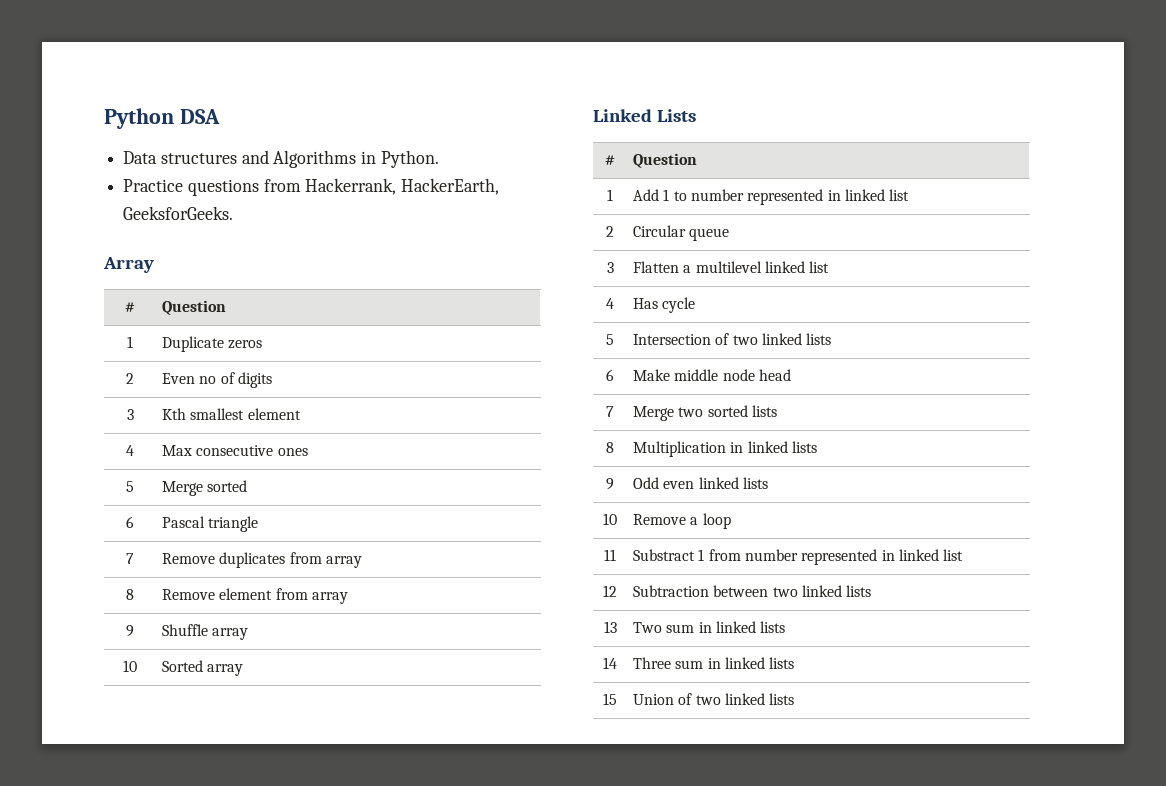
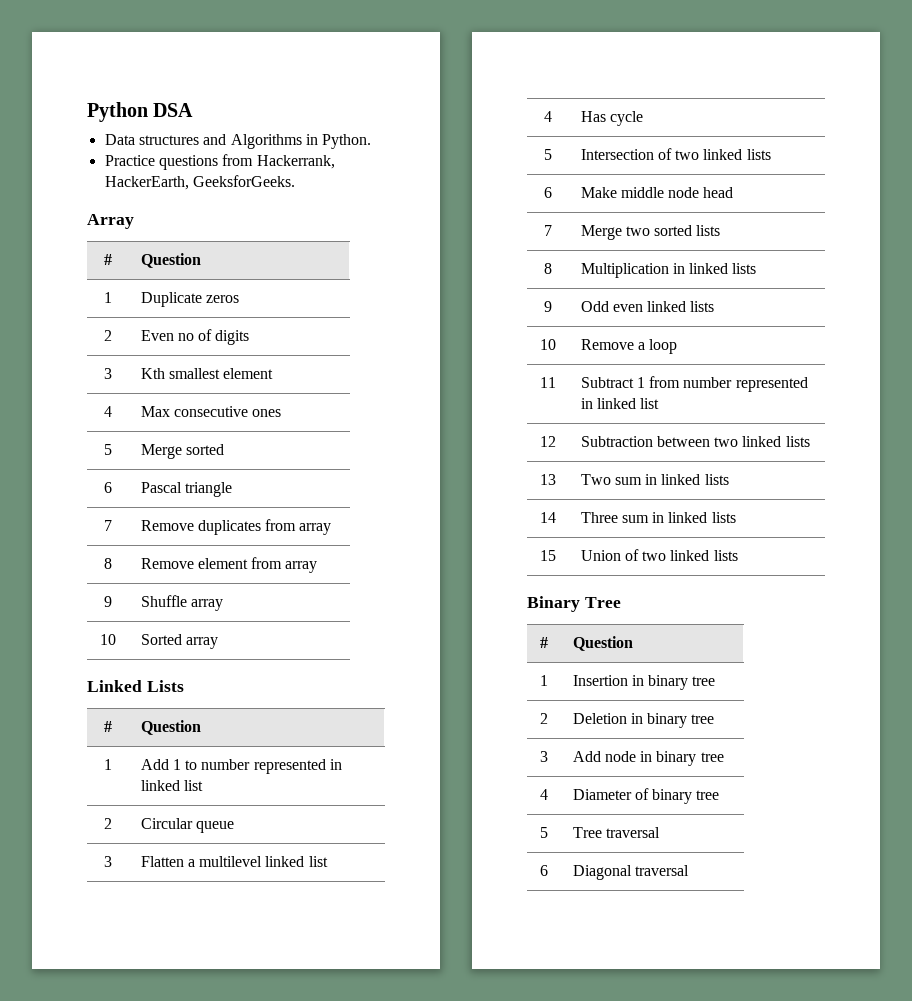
[633,549,696,561] Substract -> [580,377,634,388] Subtract
(795, 699) none -> [527,596,621,612] [540,637,548,648] [572,636,633,651] [540,675,548,686] [572,675,716,690] [540,713,548,724] [572,713,715,728] [540,751,548,762] [572,751,724,766] [540,789,548,800] [572,788,720,804] [540,827,548,838] [572,827,660,838] [540,865,548,876] [572,865,689,880] // Binary Tree // # | Question // 1 | Insertion in binary tree // 2 | Deletion in binary tree // 3 | Add node in binary tree // 4 | Diameter of binary tree // 5 | Tree traversal // 6 | Diagonal traversal

